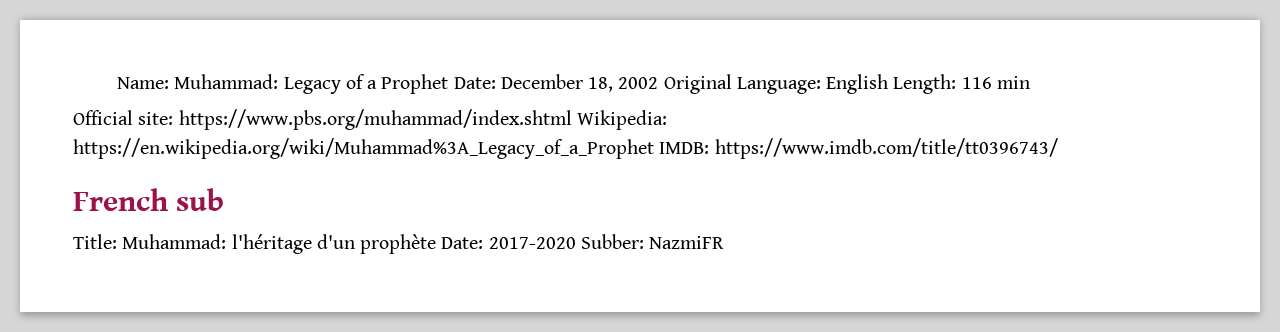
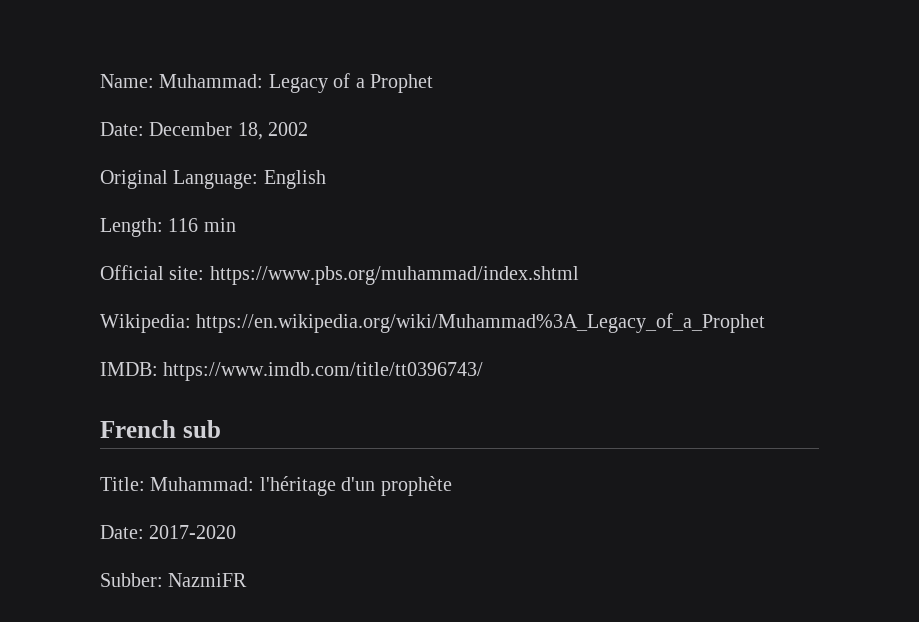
(449, 84) none -> (433, 83) //
(659, 83) none -> (309, 129) //
(889, 84) none -> (326, 179) //
(572, 119) none -> (579, 275) //
(654, 148) none -> (766, 323) //
(437, 244) none -> (452, 486) //
(576, 243) none -> (237, 532) //

